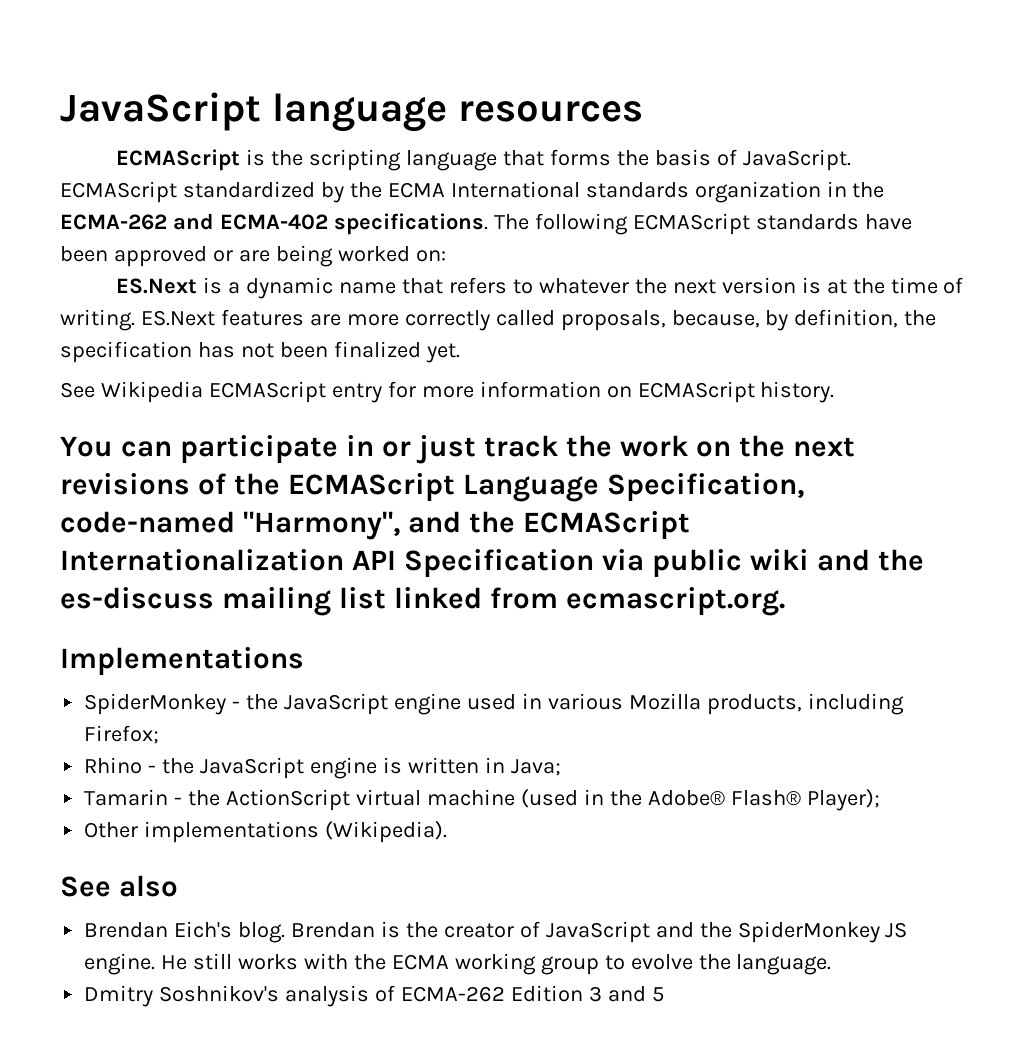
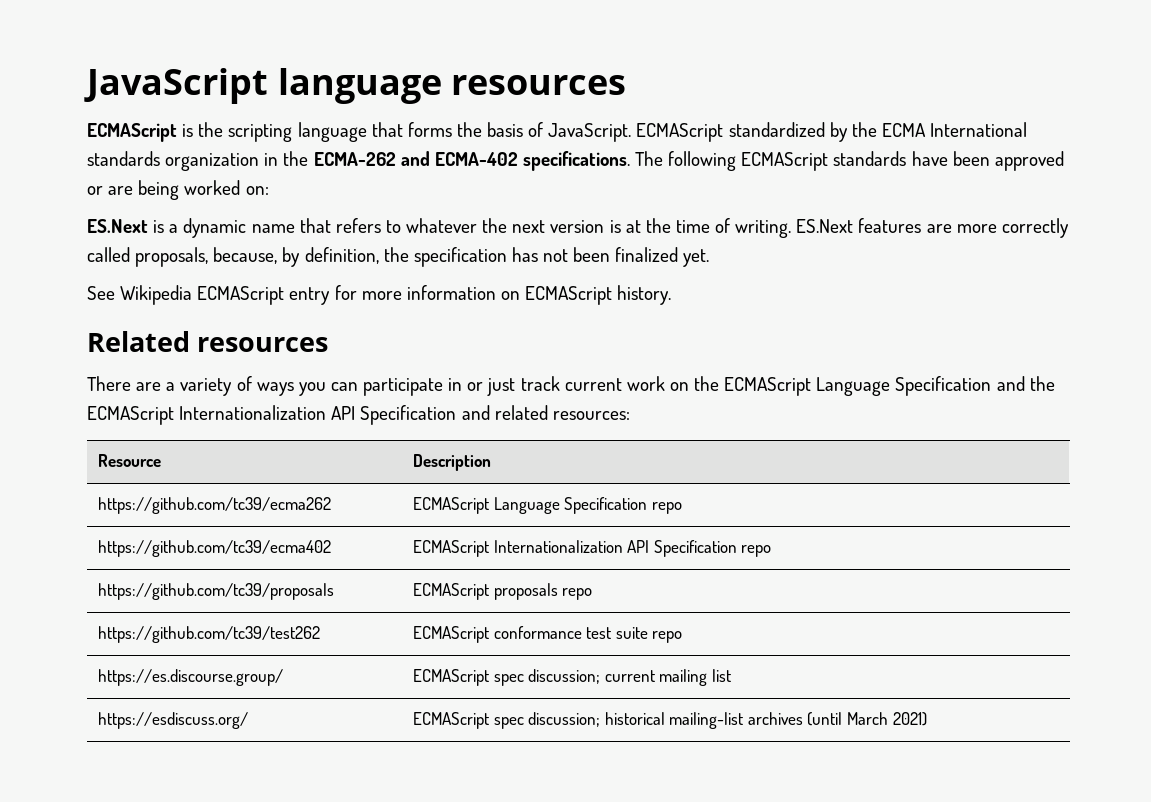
[60,436,113,457] You -> [87,331,329,352] [87,376,326,396] Related resources // There are a variety of ways you
[565,435,612,457] the -> [564,378,622,391] current
[792,437,855,457] [60,473,804,502] [60,511,400,540] next revisions of the ECMAScript Language Specification, code-named "Harmony", -> [724,376,992,396] ECMAScript Language Specification
[601,549,924,577] [60,587,785,616] [60,647,304,675] [84,693,904,715] [84,725,160,744] [84,757,561,779] [84,789,880,811] [84,821,448,843] [60,875,178,897] [84,921,908,943] [84,953,832,975] [84,985,664,1007] via public wiki and the es-discuss mailing list linked from ecmascript.org. // Implementations // SpiderMonkey - the JavaScript engine used in various Mozilla products, including Firefox; // Rhino - the JavaScript engine is written in Java; // Tamarin - the ActionScript virtual machine (used in the Adobe® Flash® Player); // Other implementations (Wikipedia). // See also // Brendan Eich's blog. Brendan is the creator of JavaScript and the SpiderMonkey JS engine. He still works with the ECMA working group to evolve the language. // Dmitry Soshnikov's analysis of ECMA-262 Edition 3 and 5 -> [461,405,630,420] [97,454,161,467] [412,454,491,471] [97,497,331,514] [412,497,682,514] [97,540,331,557] [412,540,772,557] [97,583,334,600] [412,583,593,600] [97,626,320,643] [412,626,683,643] [97,669,283,686] [412,669,731,686] [97,712,248,729] [412,712,927,729] and related resources: // Resource | Description // https://github.com/tc39/ecma262 | ECMAScript Language Specification repo // https://github.com/tc39/ecma402 | ECMAScript Internationalization API Specification repo // https://github.com/tc39/proposals | ECMAScript proposals repo // https://github.com/tc39/test262 | ECMAScript conformance test suite repo // https://es.discourse.group/ | ECMAScript spec discussion; current mailing list // https://esdiscuss.org/ | ECMAScript spec discussion; historical mailing-list archives (until March 2021)

